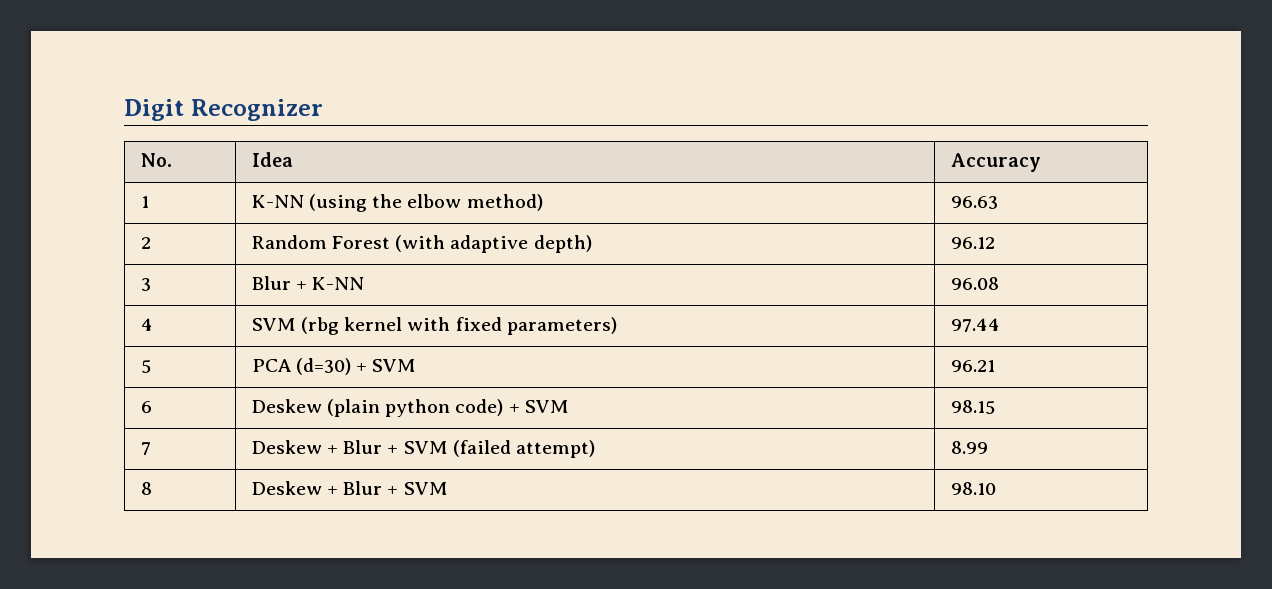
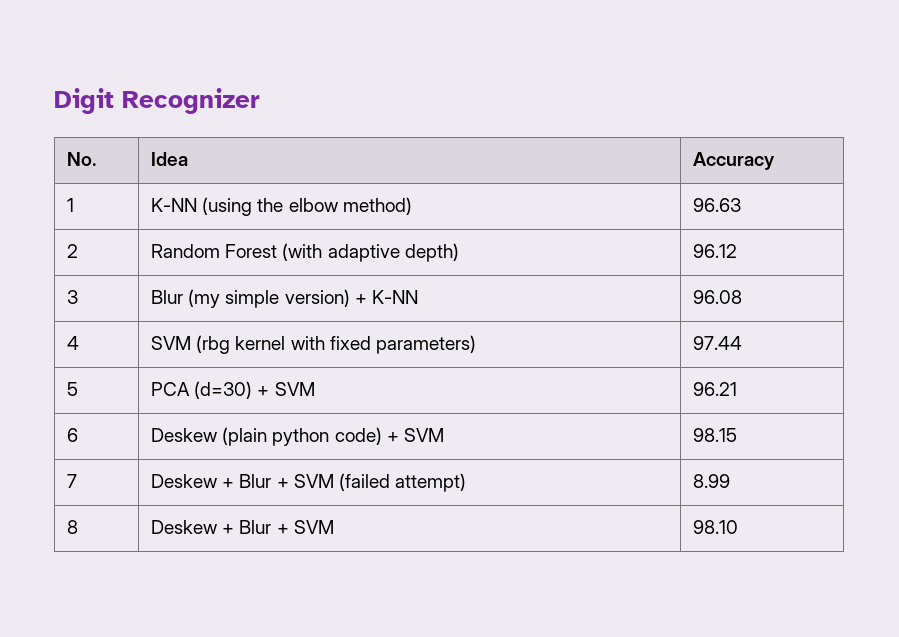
(291, 283) none -> [188,289,350,308] (my simple version)

